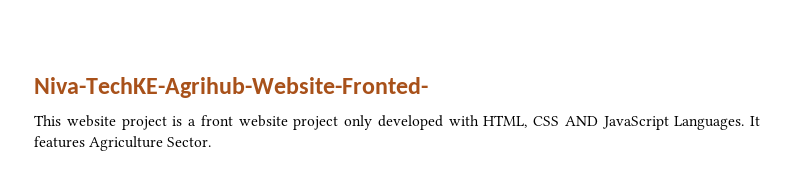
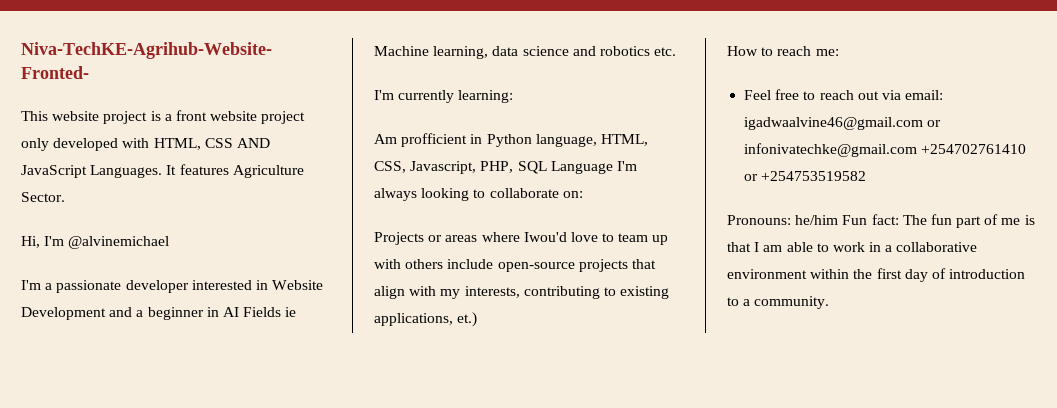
(212, 142) none -> [21,236,170,249] [21,280,324,293] [21,307,297,320] [374,46,677,59] [374,90,514,103] [374,133,648,147] [374,161,637,174] [374,188,583,201] [374,232,669,245] [374,259,656,272] [374,286,670,299] [374,312,478,327] [727,46,839,56] [744,89,944,100] [744,117,942,130] [744,143,1027,157] [744,171,867,181] [727,214,1035,228] [727,242,978,252] [727,268,1026,282] [727,296,830,309] // Hi, I'm @alvinemichael // I'm a passionate developer interested in Website Development and a beginner in AI Fields ie Machine learning, data science and robotics etc. // I'm currently learning: // Am profficient in Python language, HTML, CSS, Javascript, PHP, SQL Language I'm always looking to collaborate on: // Projects or areas where Iwou'd love to team up with others include open-source projects that align with my interests, contributing to existing applications, et.) // How to reach me: // Feel free to reach out via email: igadwaalvine46@gmail.com or infonivatechke@gmail.com +254702761410 or +254753519582 // Pronouns: he/him Fun fact: The fun part of me is that I am able to work in a collaborative environment within the first day of introduction to a community.

